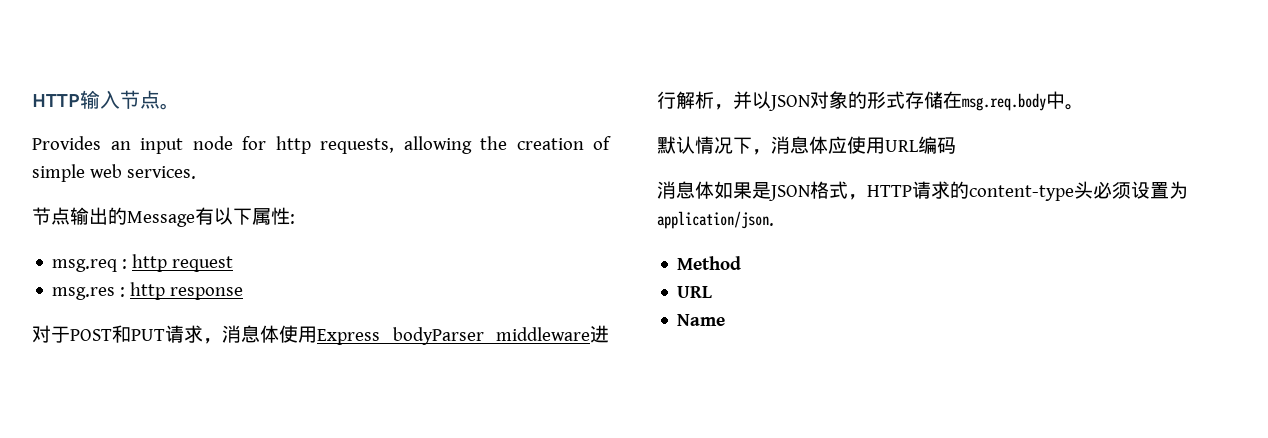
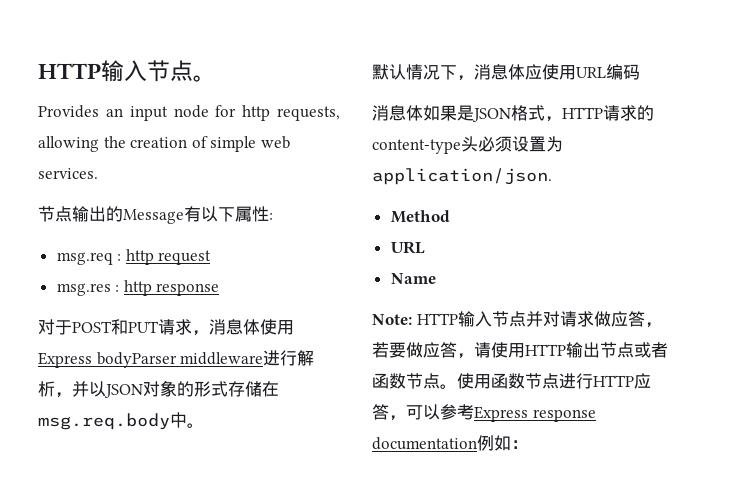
(726, 320) none -> [372,311,662,328] [372,342,668,359] [372,373,651,389] [372,404,596,422] [372,435,528,451] // Note: HTTP输入节点并对请求做应答，若要做应答，请使用HTTP输出节点或者函数节点。使用函数节点进行HTTP应答，可以参考Express response documentation例如：

